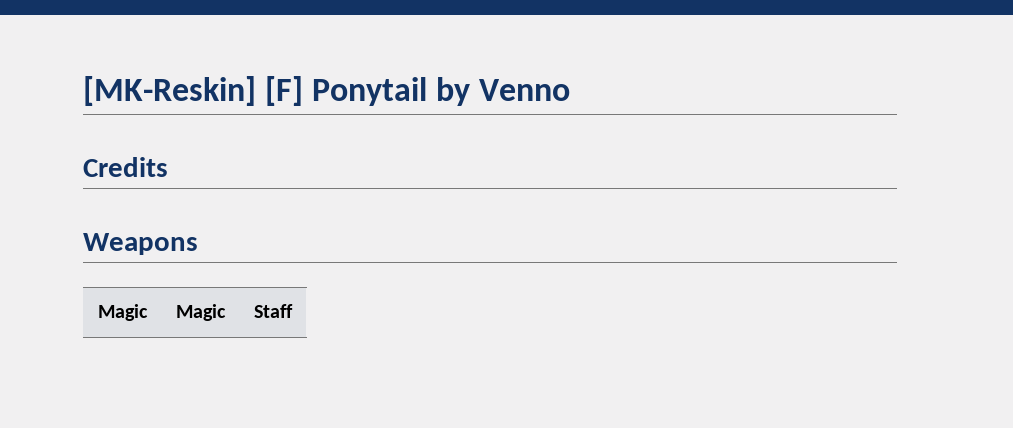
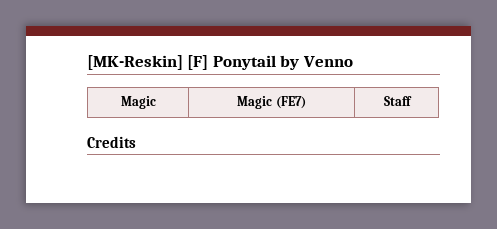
[83,157,168,177] [83,233,198,255] // Credits // Weapons -> (353, 61) none
(226, 312) none -> [275,96,306,109] (FE7)
(293, 311) none -> [87,136,136,148] // Credits

